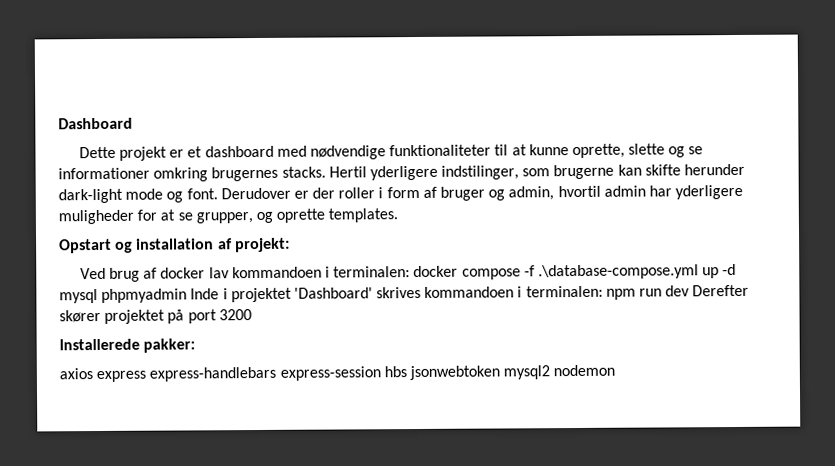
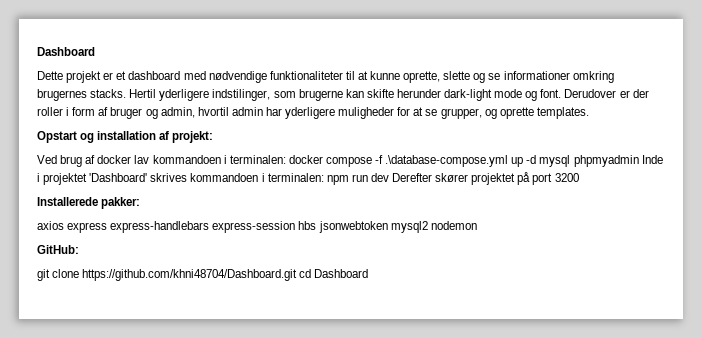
(616, 370) none -> [37,245,79,254] [37,269,369,281] // GitHub: // git clone https://github.com/khni48704/Dashboard.git cd Dashboard

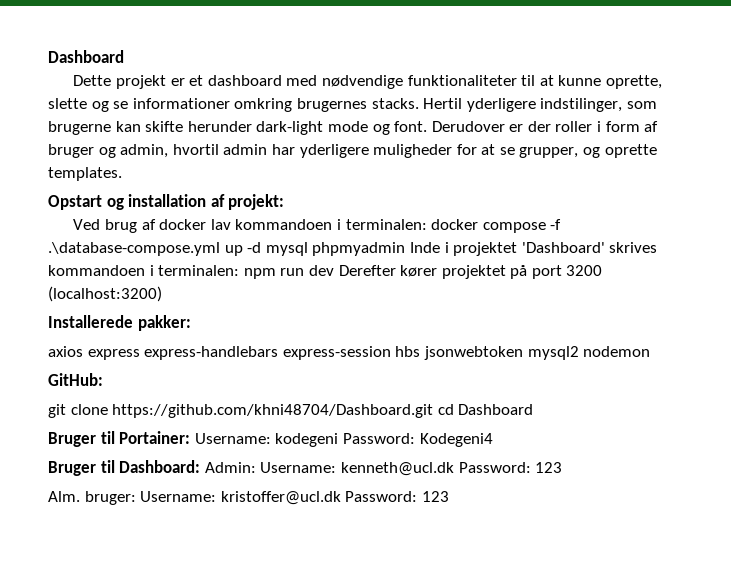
[435,173,469,182] skører -> [400,265,438,277] kører
(579, 177) none -> [48,286,162,302] (localhost:3200)
(369, 273) none -> [48,431,493,447] [48,460,563,476] [48,491,449,505] // Bruger til Portainer: Username: kodegeni Password: Kodegeni4 // Bruger til Dashboard: Admin: Username: kenneth@ucl.dk Password: 123 // Alm. bruger: Username: kristoffer@ucl.dk Password: 123

